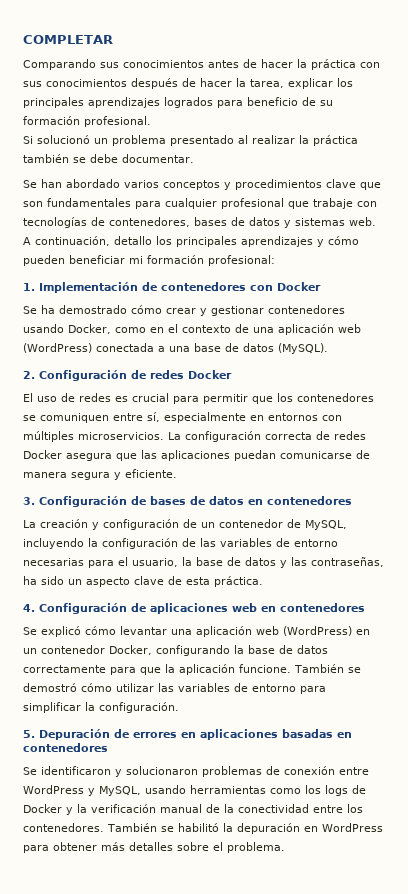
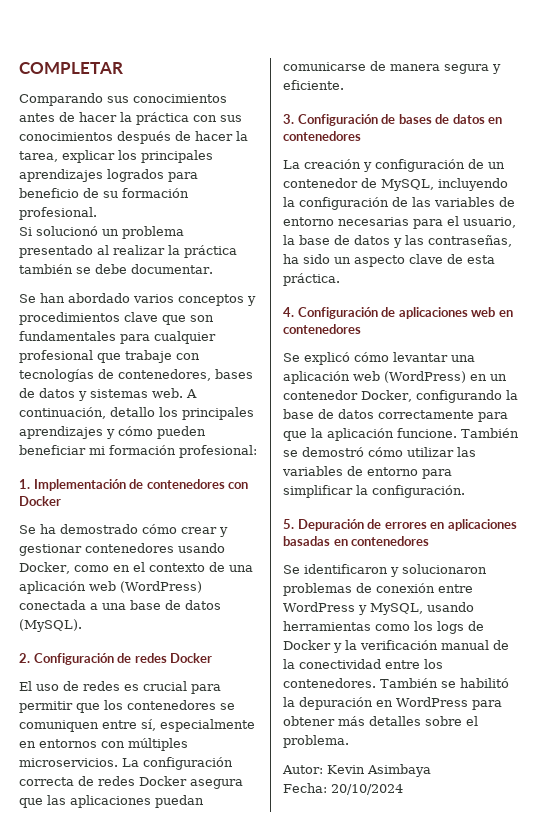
(285, 847) none -> [282,764,431,777] [283,783,403,795] // Autor: Kevin Asimbaya // Fecha: 20/10/2024

